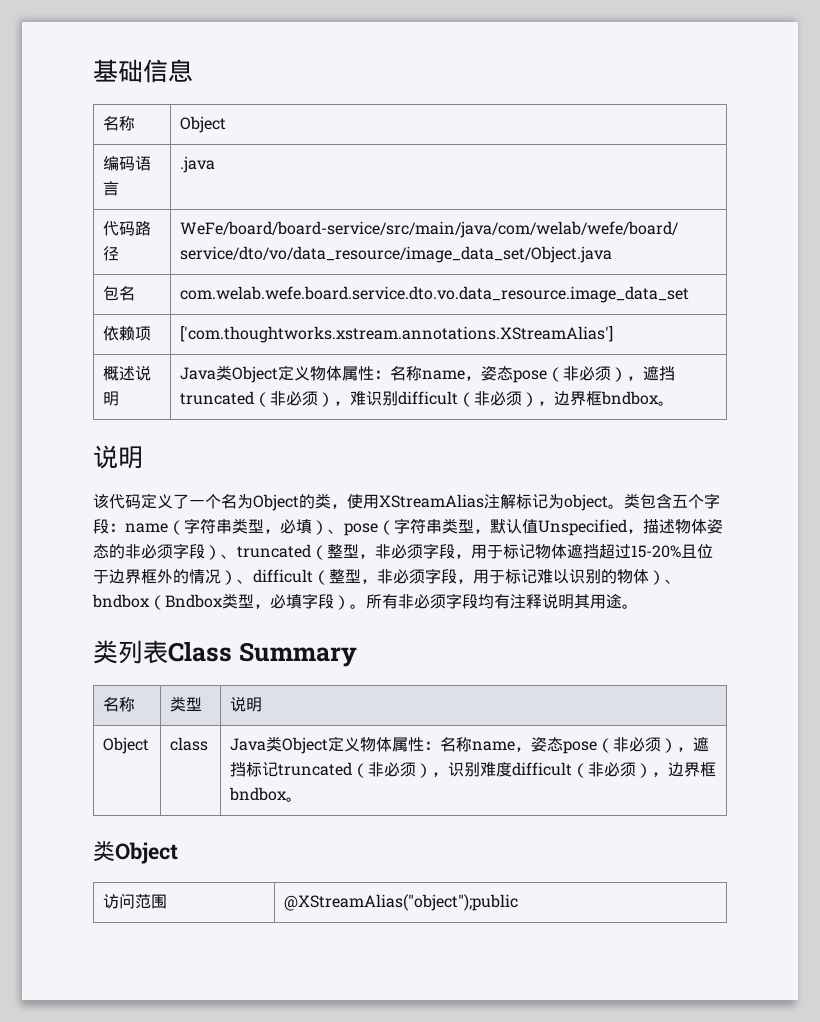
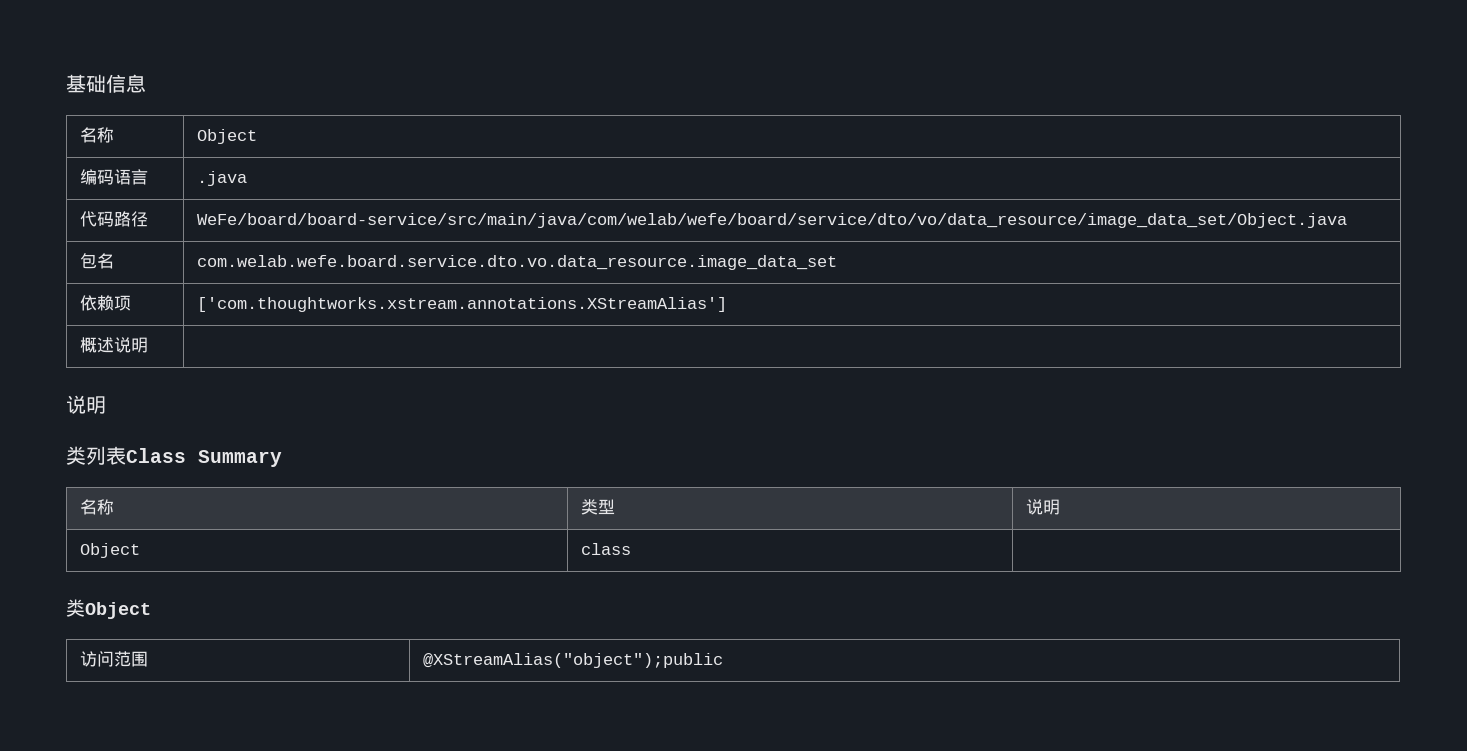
[180,365,676,383] [180,391,675,407] [93,445,143,469] [93,493,720,511] [93,518,723,536] [93,543,713,560] [93,568,681,585] [92,593,638,610] Java类Object定义物体属性：名称name，姿态pose（非必须），遮挡truncated（非必须），难识别difficult（非必须），边界框bndbox。 // 说明 // 该代码定义了一个名为Object的类，使用XStreamAlias注解标记为object。类包含五个字段：name（字符串类型，必填）、pose（字符串类型，默认值Unspecified，描述物体姿态的非必须字段）、truncated（整型，非必须字段，用于标记物体遮挡超过15-20%且位于边界框外的情况）、difficult（整型，非必须字段，用于标记难以识别的物体）、bndbox（Bndbox类型，必填字段）。所有非必须字段均有注释说明其用途。 -> [66,395,106,414] // 说明
[230,736,710,754] [230,762,717,778] [229,787,303,802] Java类Object定义物体属性：名称name，姿态pose（非必须），遮挡标记truncated（非必须），识别难度difficult（非必须），边界框bndbox。 -> (631, 549) none

